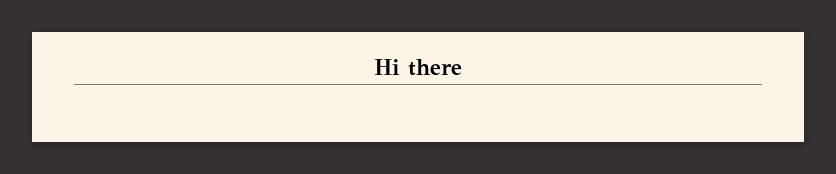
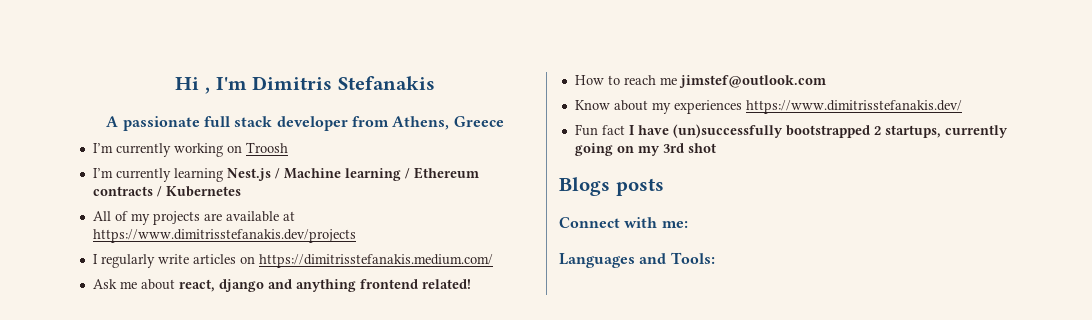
[408,59,462,76] there -> [204,76,435,94] [106,116,504,131] [92,142,288,157] [92,167,479,182] [92,186,241,197] [92,211,295,225] [92,229,356,243] [92,254,493,268] [92,279,471,292] [574,75,826,88] [574,100,962,114] [574,124,1008,138] [574,143,716,156] [559,177,664,196] [559,217,688,228] [559,252,715,268] , I'm Dimitris Stefanakis // A passionate full stack developer from Athens, Greece // I’m currently working on Troosh // I’m currently learning Nest.js / Machine learning / Ethereum contracts / Kubernetes // All of my projects are available at https://www.dimitrisstefanakis.dev/projects // I regularly write articles on https://dimitrisstefanakis.medium.com/ // Ask me about react, django and anything frontend related! // How to reach me jimstef@outlook.com // Know about my experiences https://www.dimitrisstefanakis.dev/ // Fun fact I have (un)successfully bootstrapped 2 startups, currently going on my 3rd shot // Blogs posts // Connect with me: // Languages and Tools:

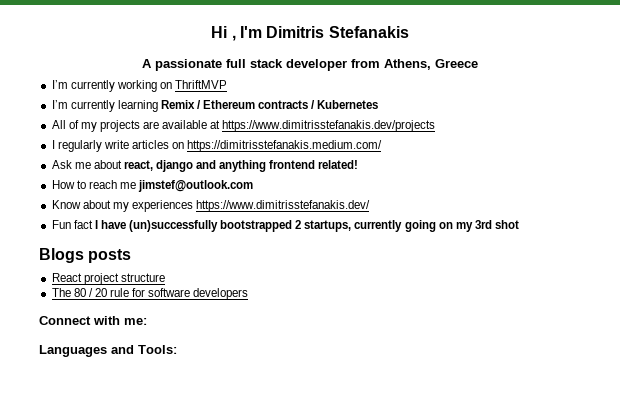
[245,142,288,153] Troosh -> [175,80,228,89] ThriftMVP
[226,168,401,181] Nest.js / Machine learning -> [160,100,195,109] Remix
(664, 187) none -> [51,273,165,285] [51,288,249,300] // React project structure // The 80 / 20 rule for software developers

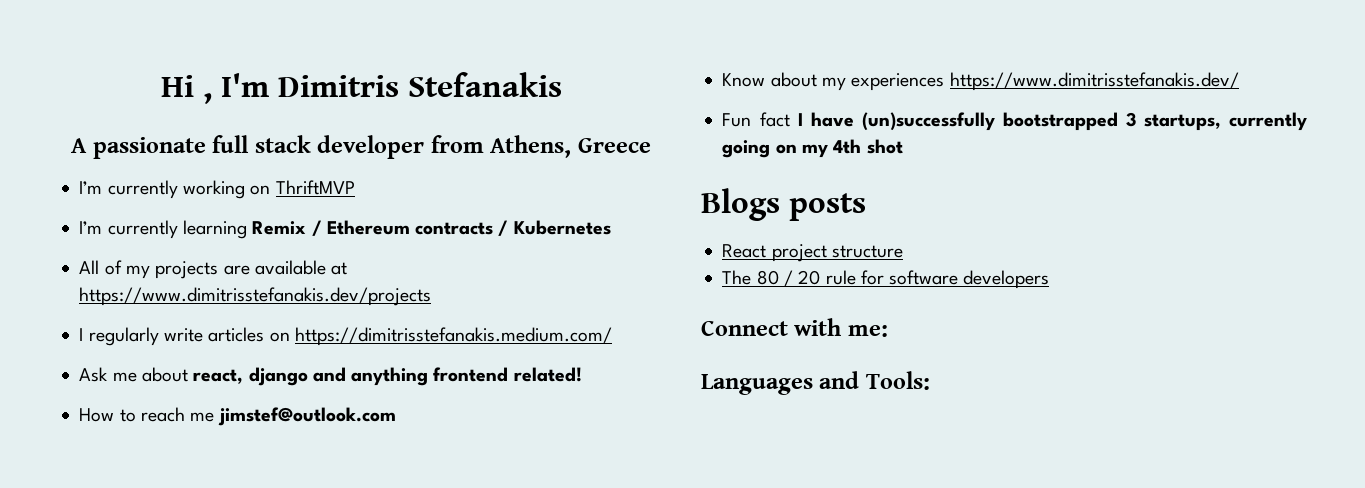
[295,220,302,229] 2 -> [1125,112,1136,127] 3
[474,220,492,229] 3rd -> [833,139,862,154] 4th

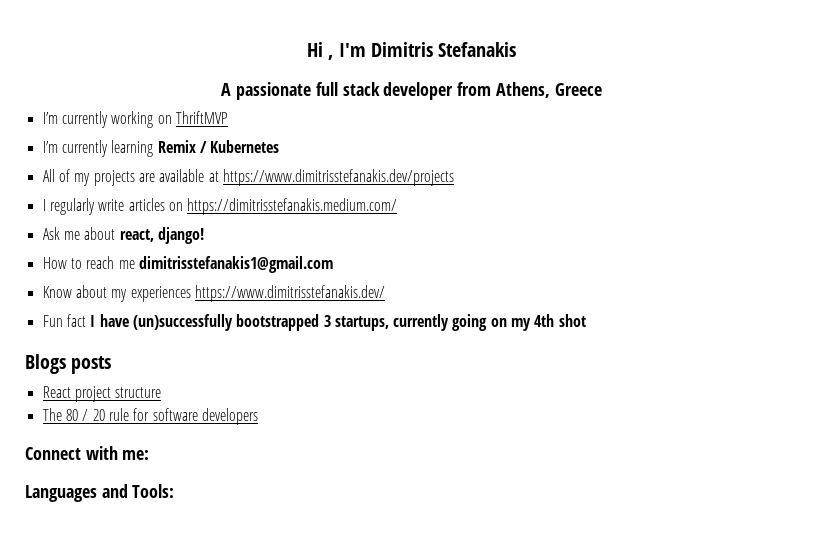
[326,220,509,236] Ethereum contracts / -> (207, 147) none
[248,367,582,386] django and anything frontend related! -> [157,227,204,244] django!
[217,407,396,426] jimstef@outlook.com -> [138,256,333,273] dimitrisstefanakis1@gmail.com

